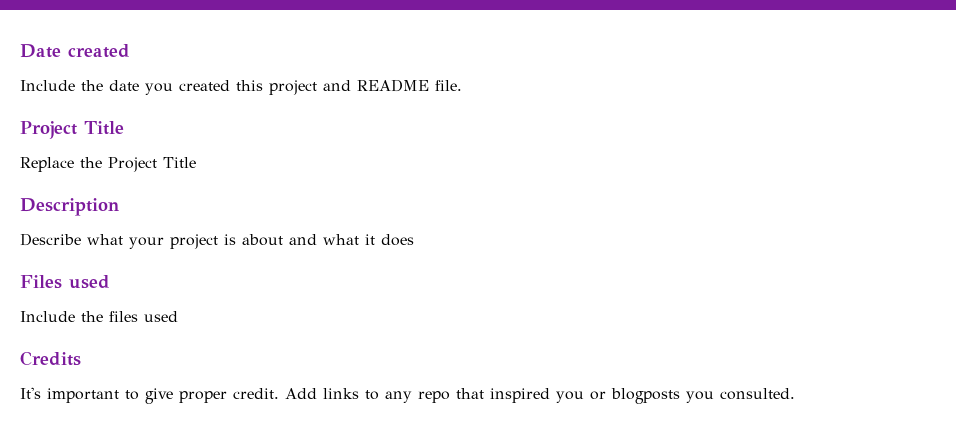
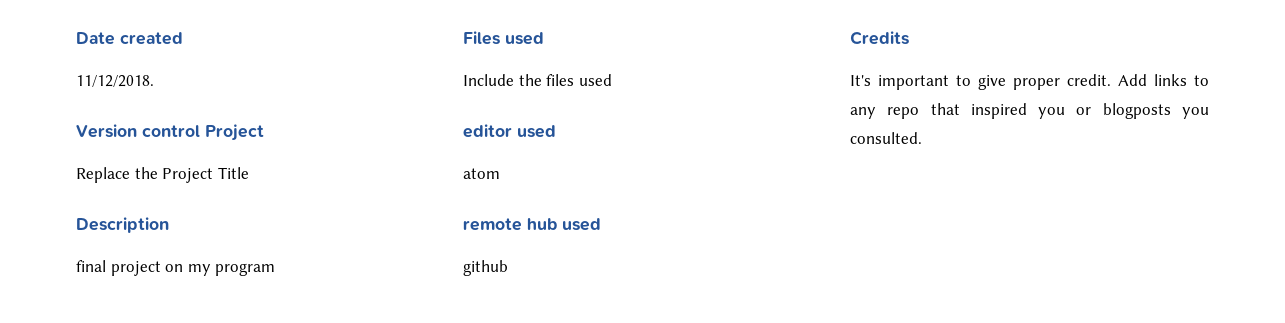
[20,79,462,95] [20,121,124,139] Include the date you created this project and README file. // Project Title -> [76,75,154,87] [76,124,264,141] 11/12/2018. // Version control Project
[20,233,414,249] Describe what your project is about and what it does -> [76,260,276,276] final project on my program
(178, 316) none -> [463,124,556,138] [463,168,500,179] [463,218,601,231] [463,260,508,276] // editor used // atom // remote hub used // github

